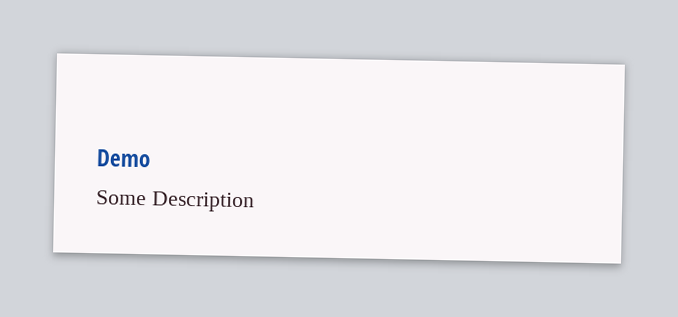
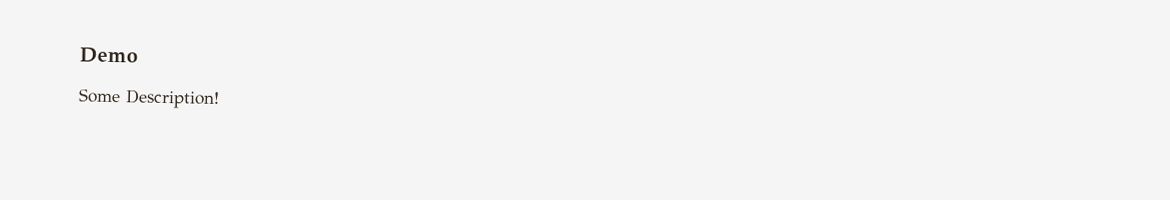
[150,191,255,213] Description -> [125,89,220,110] Description!

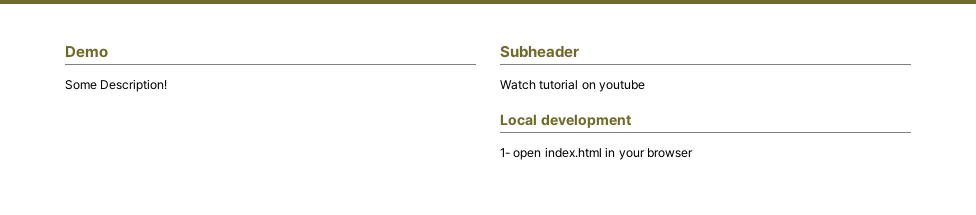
(220, 99) none -> [500,45,579,58] [500,79,646,92] [500,114,631,128] [500,147,693,160] // Subheader // Watch tutorial on youtube // Local development // 1- open index.html in your browser

